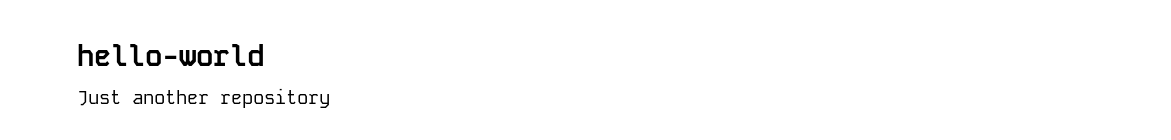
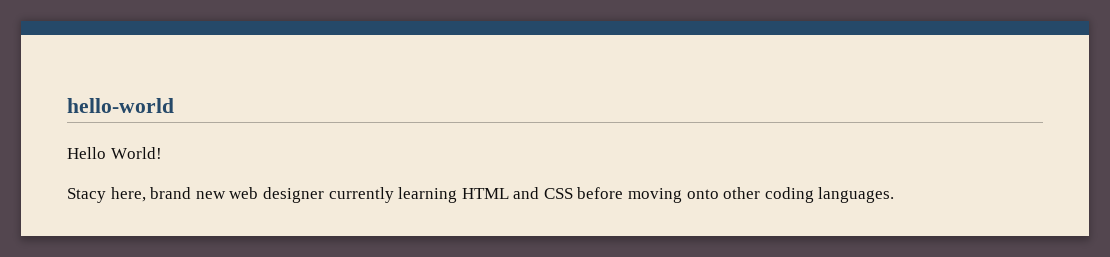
[77,88,330,108] Just another repository -> [67,147,162,159] [67,187,895,203] Hello World! // Stacy here, brand new web designer currently learning HTML and CSS before moving onto other coding languages.

